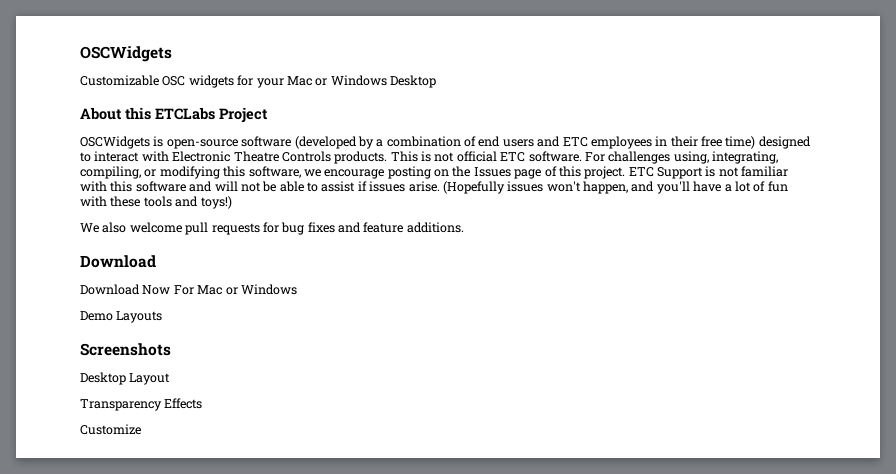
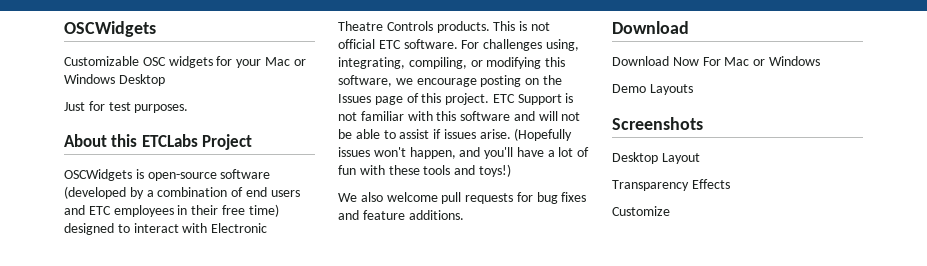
(436, 81) none -> [64,101,189,113] // Just for test purposes.

